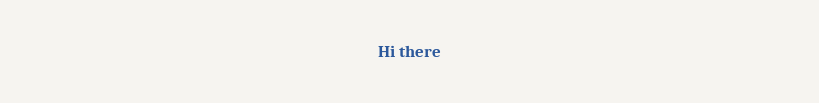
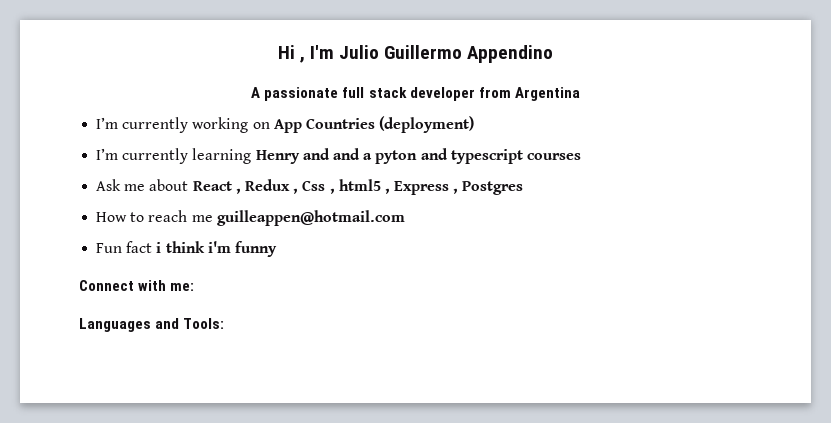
[399,45,442,57] there -> [299,45,554,63] [251,87,580,101] [96,116,475,133] [96,148,581,164] [96,179,524,195] [96,210,405,226] [96,241,277,257] [79,280,195,291] [79,318,225,332] , I'm Julio Guillermo Appendino // A passionate full stack developer from Argentina // I’m currently working on App Countries (deployment) // I’m currently learning Henry and and a pyton and typescript courses // Ask me about React , Redux , Css , html5 , Express , Postgres // How to reach me guilleappen@hotmail.com // Fun fact i think i'm funny // Connect with me: // Languages and Tools:

